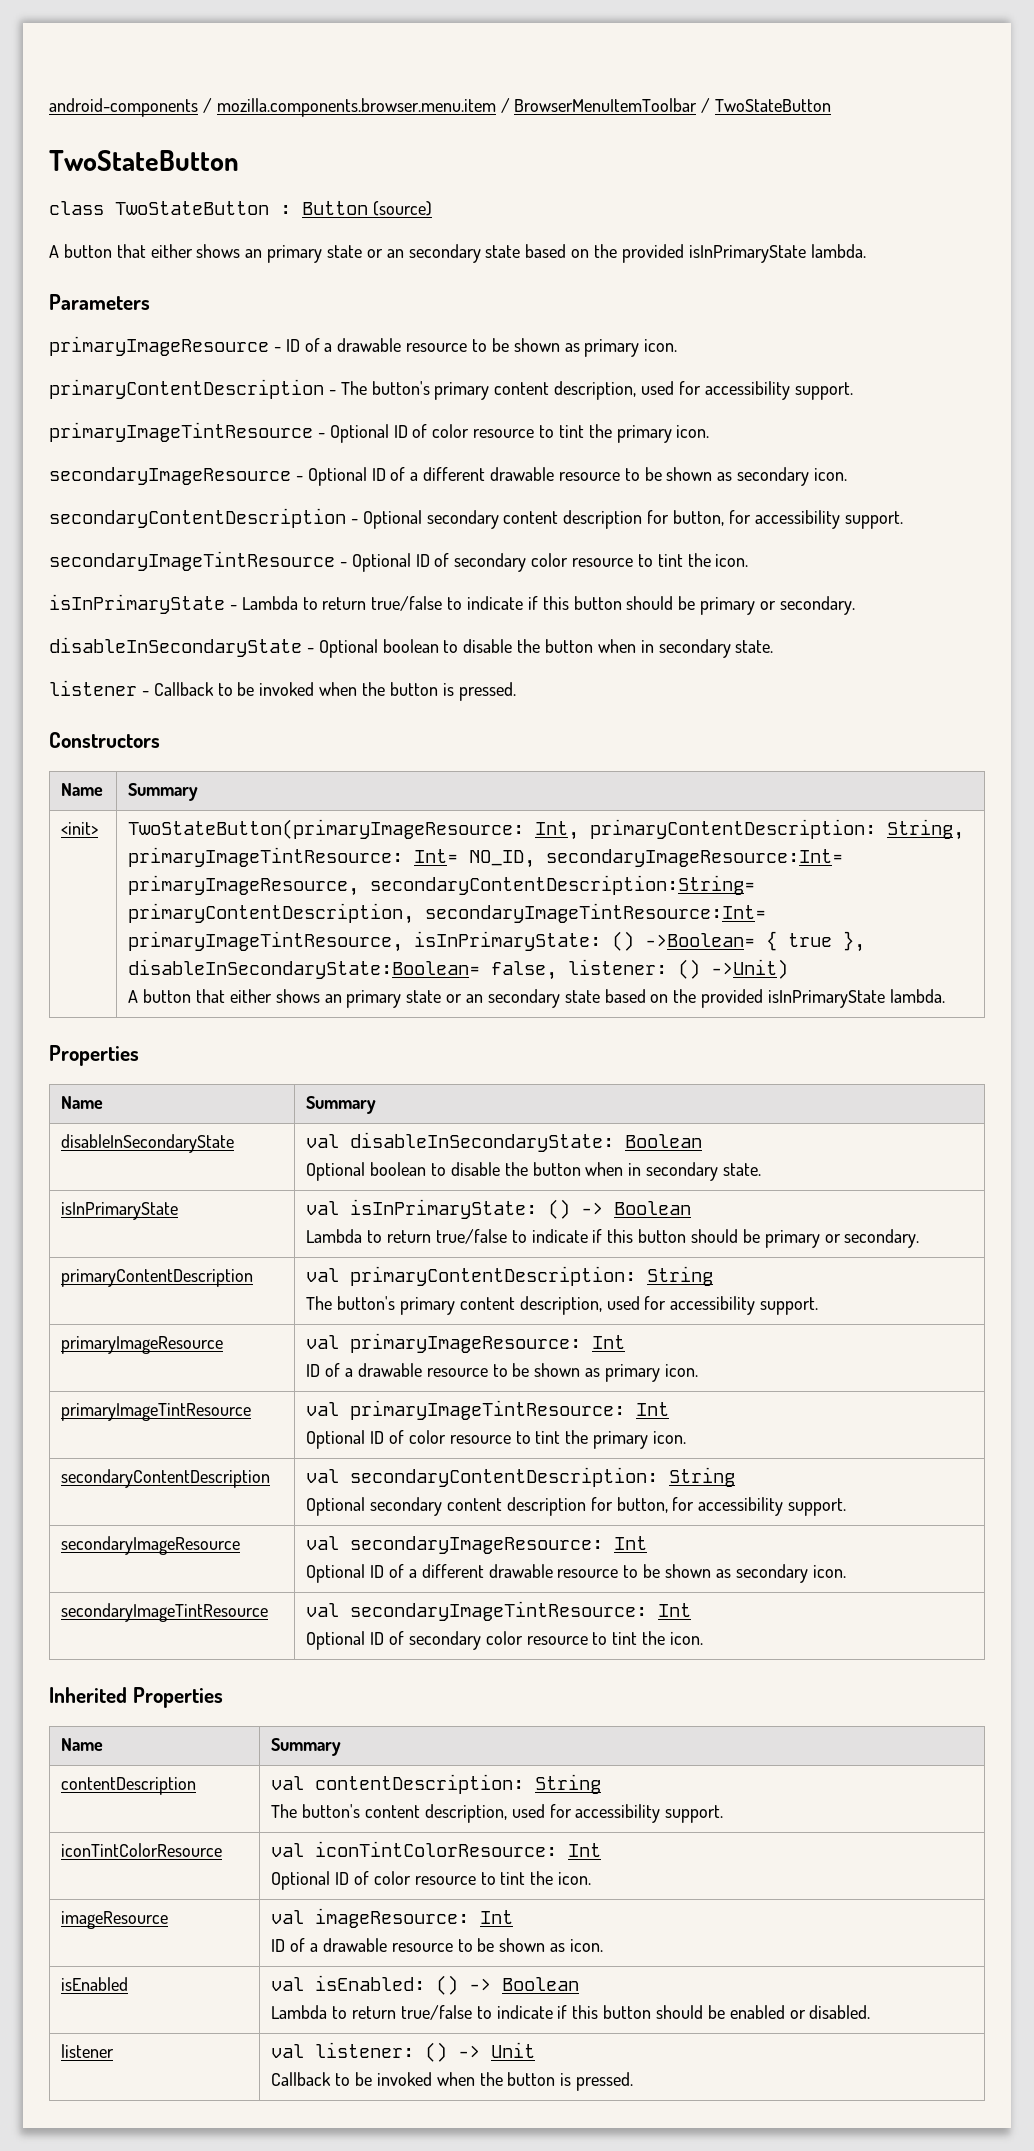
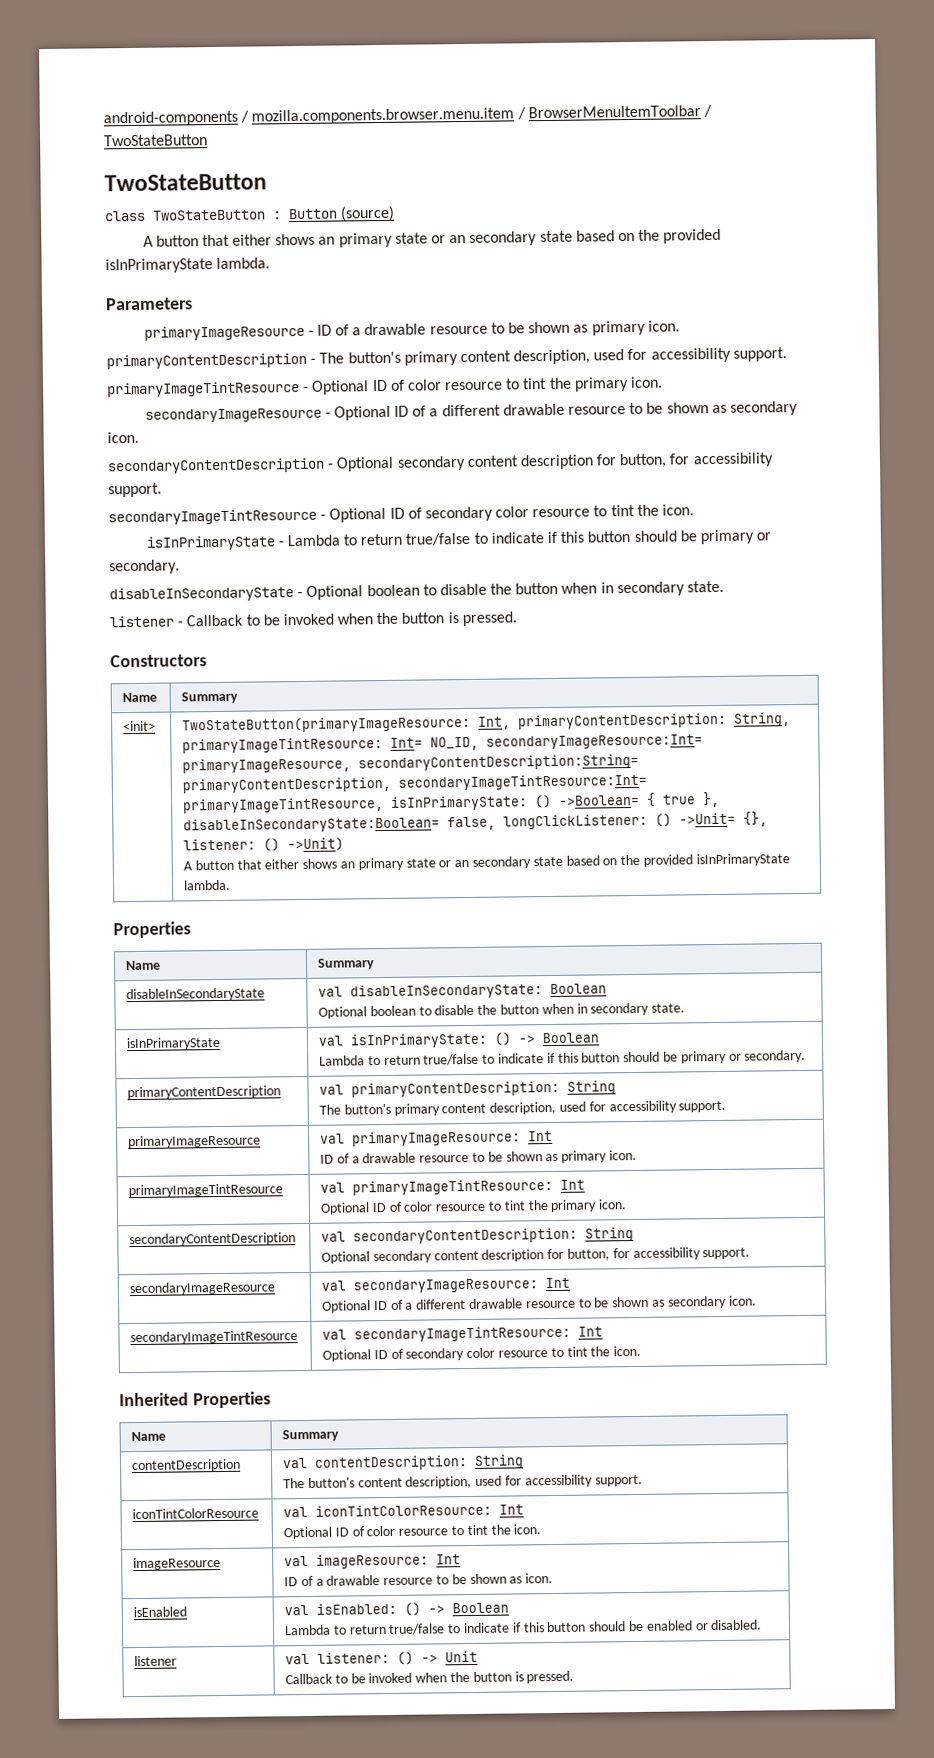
(558, 970) none -> [503,811,769,830] longClickListener: () ->Unit= {},

